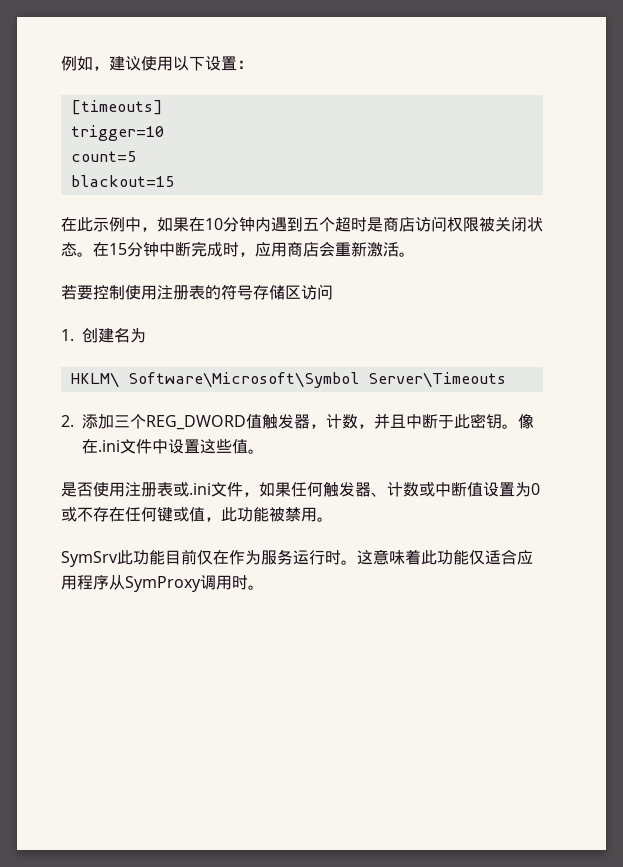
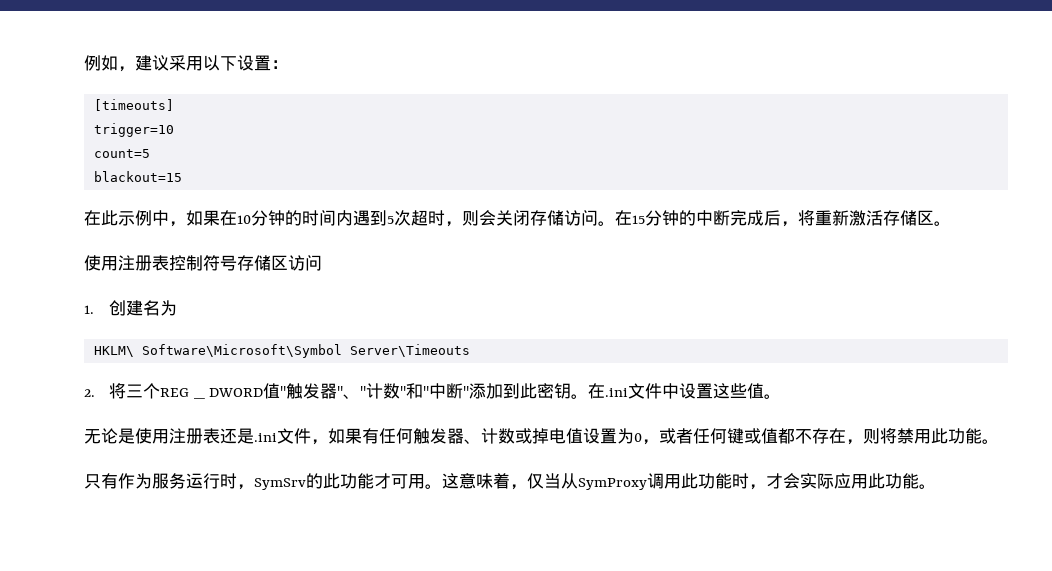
[141,56,157,71] 使 -> [169,55,186,71] 采
[255,216,543,232] [61,242,77,257] 内遇到五个超时是商店访问权限被关闭状态 -> [285,210,598,227] 的时间内遇到5次超时，则会关闭存储访问
(159, 249) none -> [679,210,696,226] 的
[223,241,335,257] 时，应用商店会 -> [764,210,815,227] 后，将
[399,252,415,257] [61,285,221,300] 。 // 若要控制使用注册表的 -> [883,210,951,226] [84,255,203,271] 存储区。 // 使用注册表控制
[82,413,454,430] 添加三个REG_DWORD值触发器，计数，并且中断于 -> [109,383,190,399] [193,397,205,399] [209,383,521,399] 将三个REG _ DWORD值"触发器"、"计数"和"中断"添加到
[518,414,534,429] 像 -> (589, 396) none
[61,482,189,497] 是否使用注册表或 -> [84,428,254,444] 无论是使用注册表还是
(291, 489) none -> [362,428,379,444] 有
[435,482,467,497] 中断 -> [532,428,566,444] 掉电
[61,507,125,522] 或不存在 -> [642,428,693,445] ，或者
[205,507,333,522] [61,549,533,567] [61,575,248,592] ，此功能被禁用。 // SymSrv此功能目前仅在作为服务运行时。这意味着此功能仅适合应用程序从SymProxy调用时 -> [778,428,999,445] [84,473,919,490] 都不存在，则将禁用此功能。 // 只有作为服务运行时，SymSrv的此功能才可用。这意味着，仅当从SymProxy调用此功能时，才会实际应用此功能

